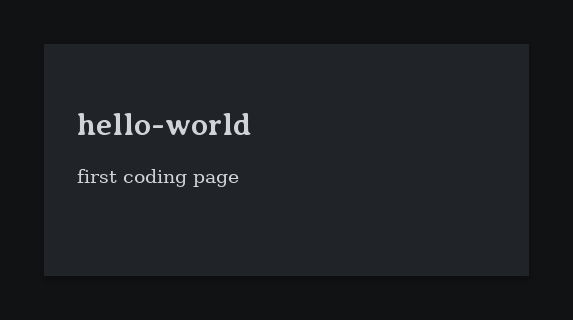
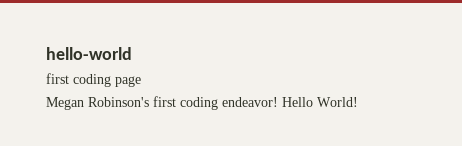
(239, 180) none -> [46,96,358,110] // Megan Robinson's first coding endeavor! Hello World!

